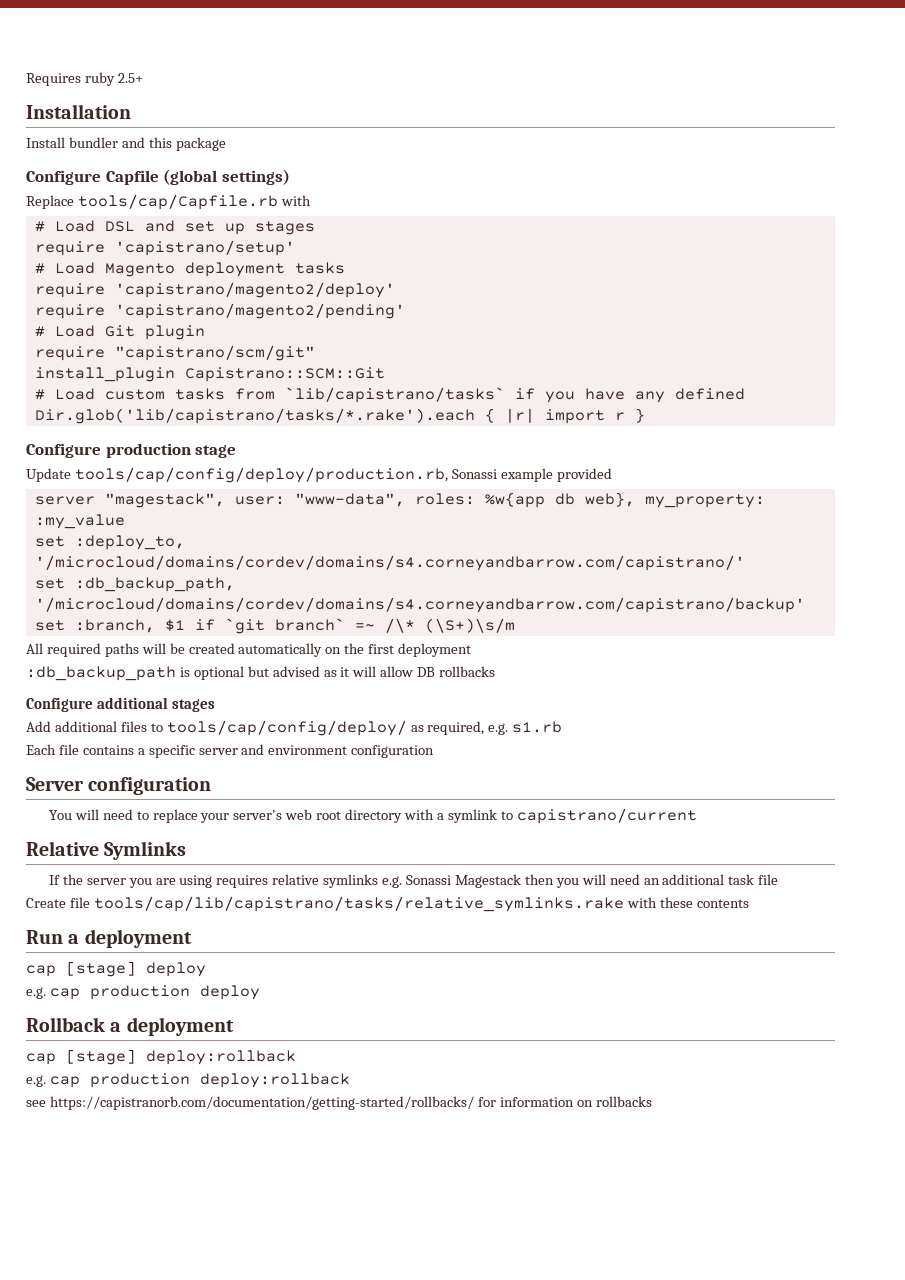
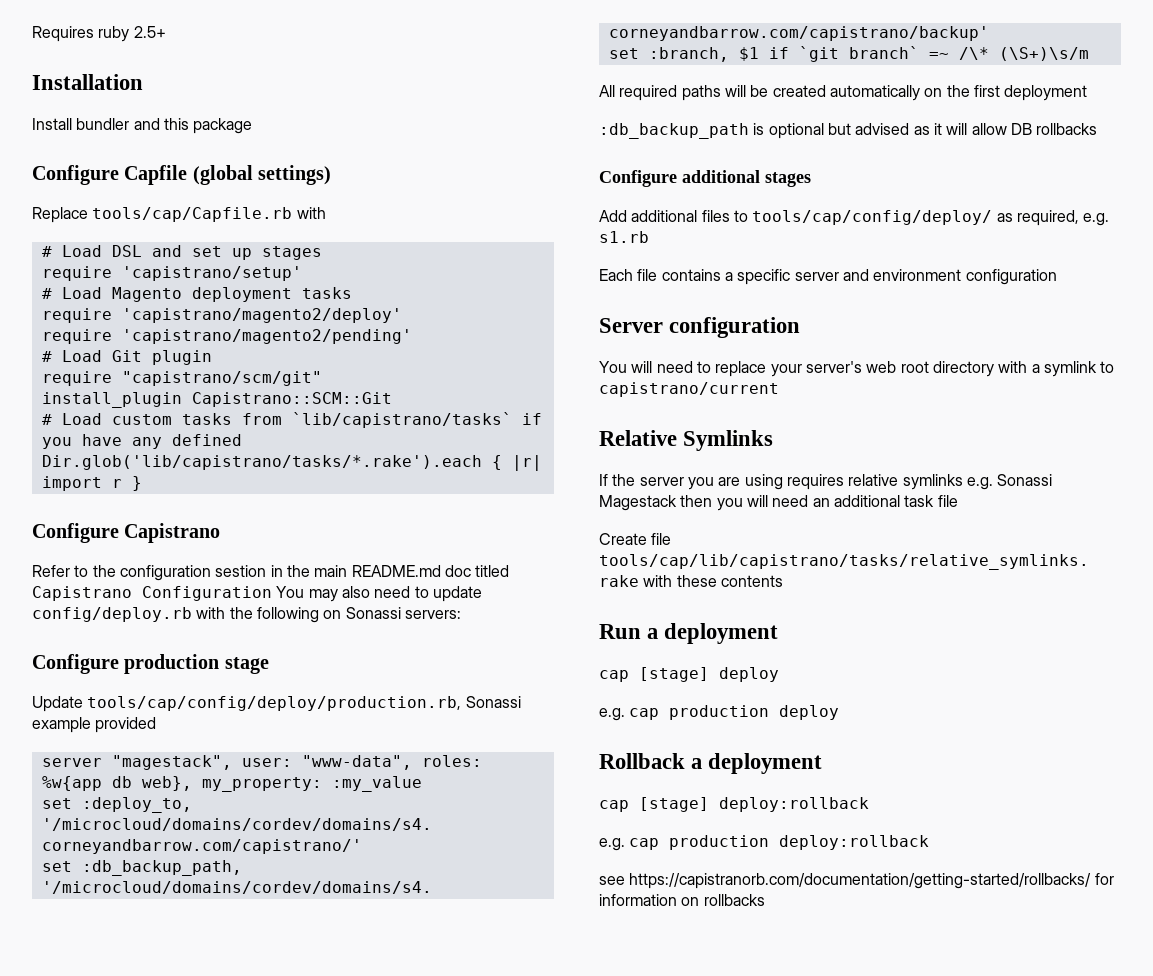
(645, 415) none -> [32,523,221,543] [32,565,510,581] [32,586,482,602] [32,607,461,623] // Configure Capistrano // Refer to the configuration sestion in the main README.md doc titled Capistrano Configuration You may also need to update config/deploy.rb with the following on Sonassi servers:

